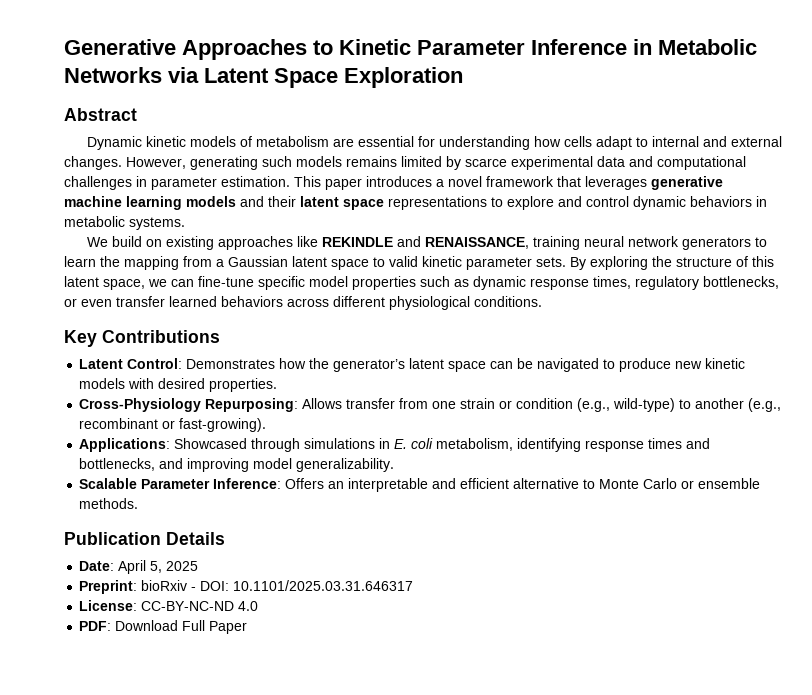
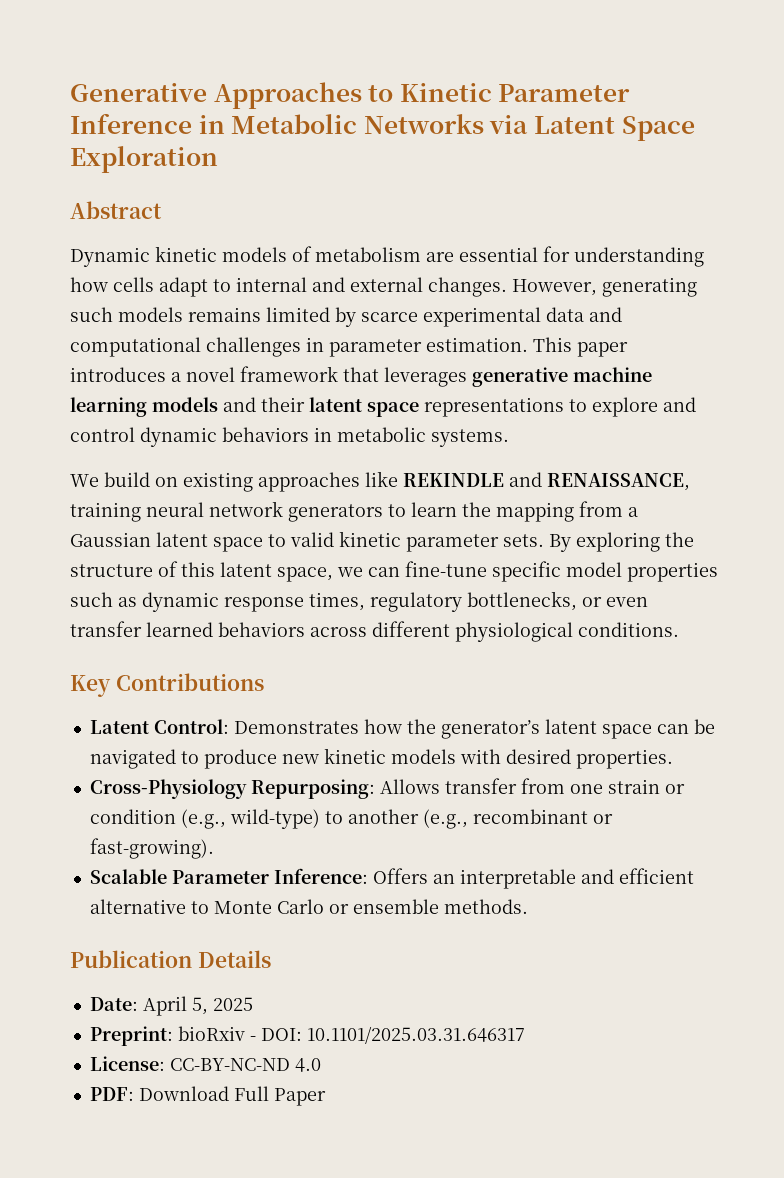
[79,438,711,452] [79,458,395,472] // Applications: Showcased through simulations in E. coli metabolism, identifying response times and bottlenecks, and improving model generalizability. -> (214, 848) none

